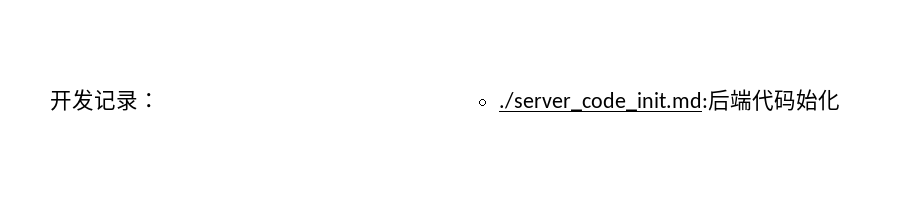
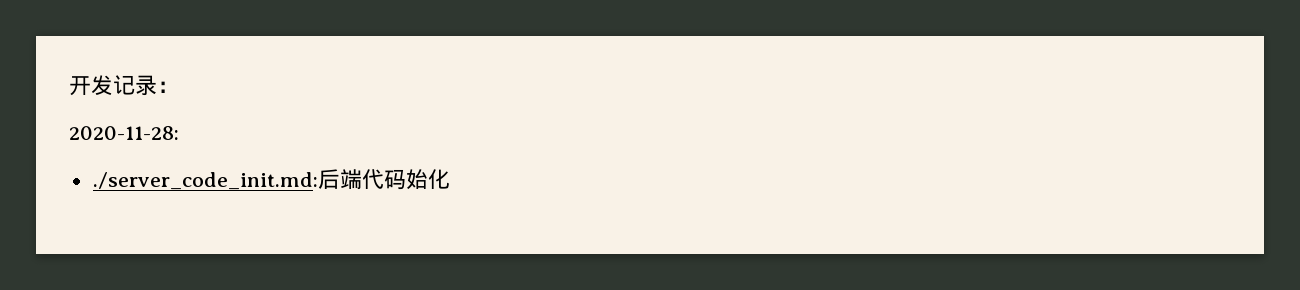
(160, 100) none -> [69,126,179,140] // 2020-11-28:

